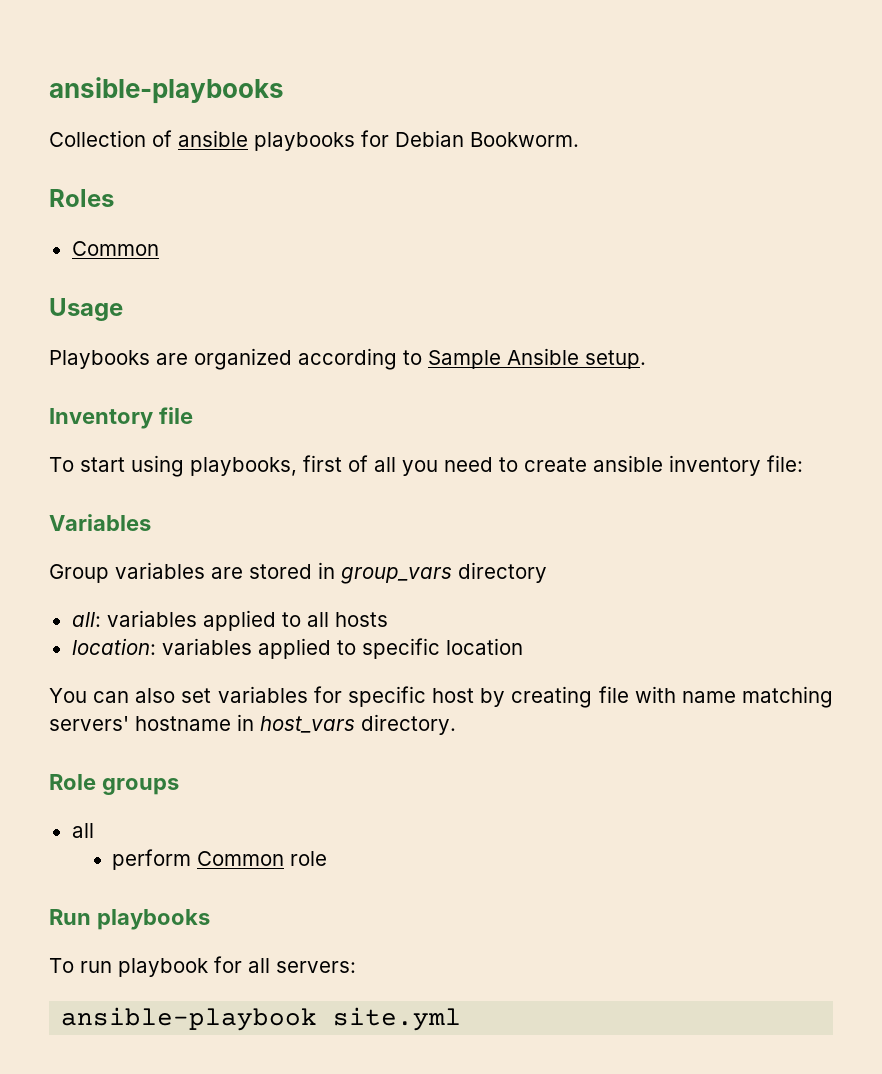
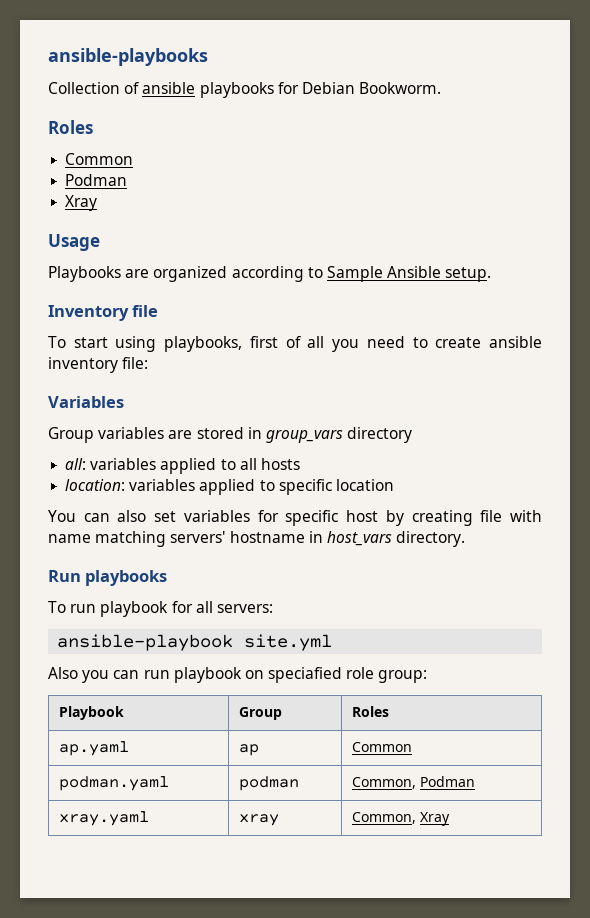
(159, 248) none -> [65,174,128,186] [65,195,98,211] // Podman // Xray
[49,774,179,795] [71,823,94,838] [112,849,328,870] // Role groups // all // perform Common role -> (466, 539) none
(462, 1019) none -> [48,667,428,683] [59,706,125,720] [239,707,283,720] [352,706,390,717] [59,741,130,756] [239,744,260,756] [352,742,413,752] [59,776,170,791] [239,776,300,791] [352,776,476,789] [59,811,150,826] [239,814,280,826] [352,812,451,826] // Also you can run playbook on speciafied role group: // Playbook | Group | Roles // ap.yaml | ap | Common // podman.yaml | podman | Common, Podman // xray.yaml | xray | Common, Xray

